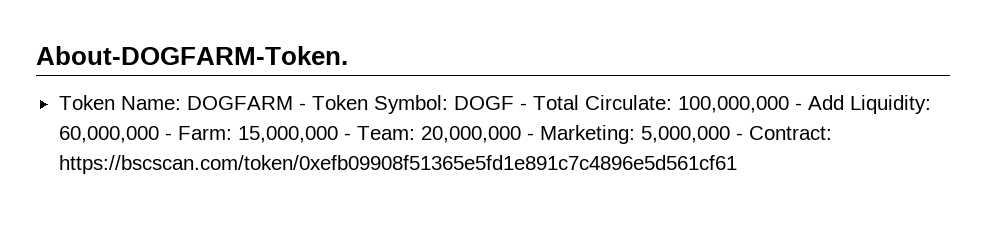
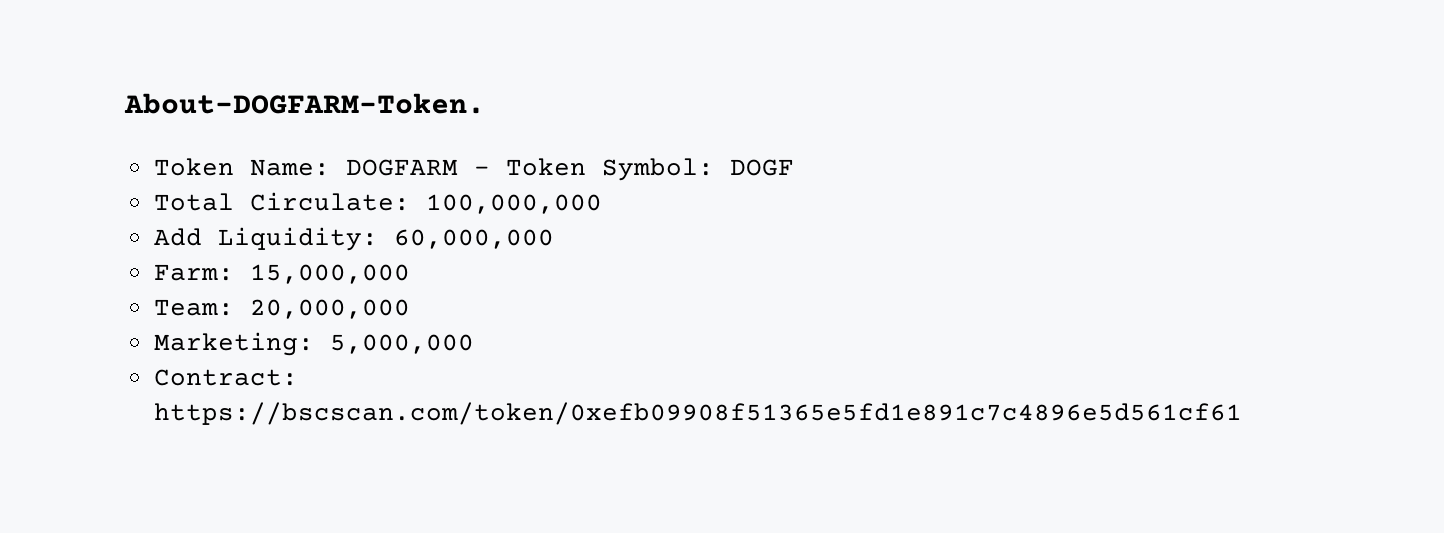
[519,103,527,110] - -> (794, 167) //
[794,103,802,110] - -> (602, 204) //
[164,133,172,140] - -> (554, 239) //
[343,133,351,140] - -> (410, 274) //
[526,133,534,140] - -> (410, 309) //
[735,133,743,140] - -> (474, 344) //

